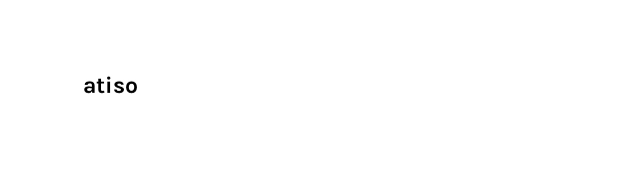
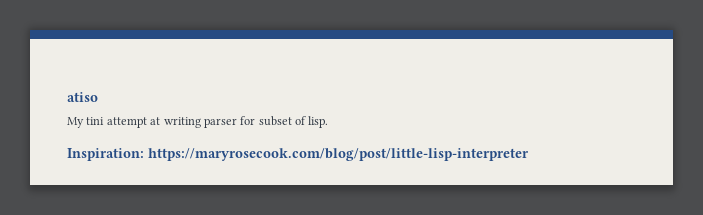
(139, 84) none -> [67,116,329,128] [67,148,529,161] // My tini attempt at writing parser for subset of lisp. // Inspiration: https://maryrosecook.com/blog/post/little-lisp-interpreter

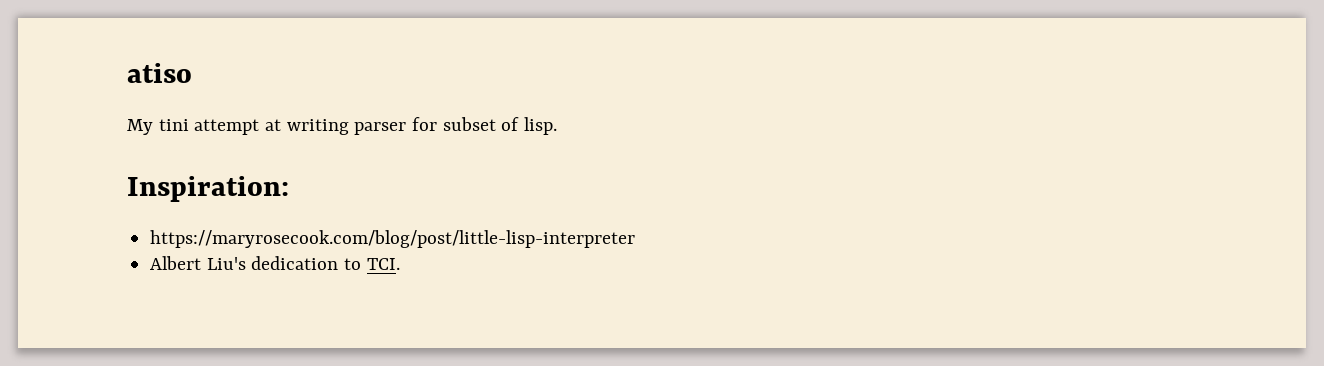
(144, 154) none -> (289, 189) //
(529, 154) none -> [150,256,400,270] // Albert Liu's dedication to TCI.

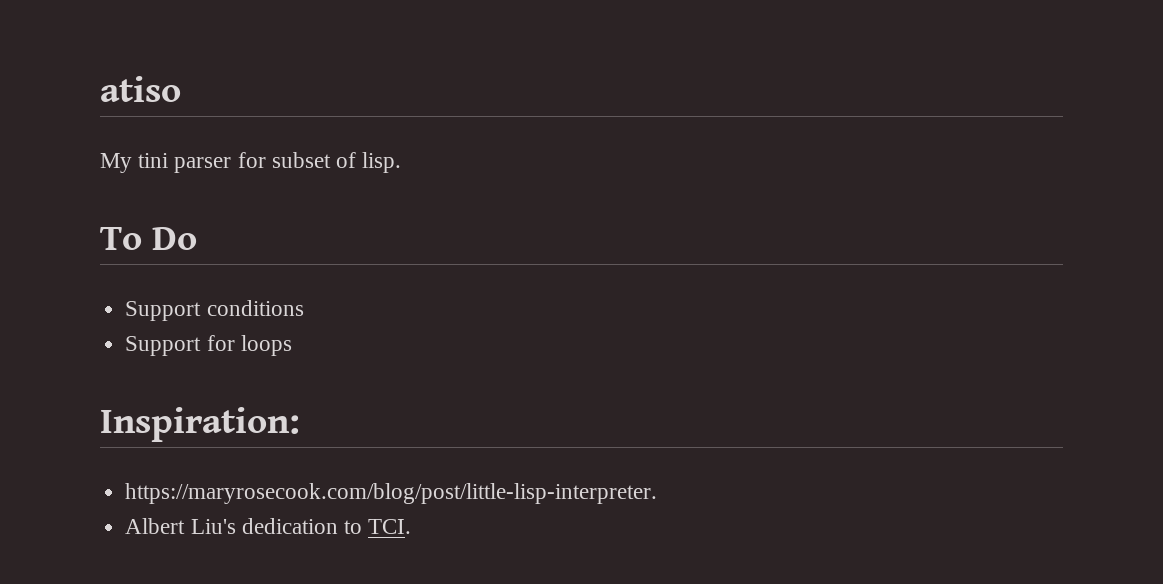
[194,119,349,135] attempt at writing -> (169, 160) none
(558, 126) none -> [100,227,198,250] [125,300,304,321] [125,335,292,356] // To Do // Support conditions // Support for loops
[150,230,636,248] https://maryrosecook.com/blog/post/little-lisp-interpreter -> [125,483,658,504] https://maryrosecook.com/blog/post/little-lisp-interpreter.

